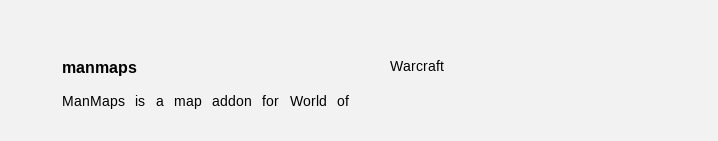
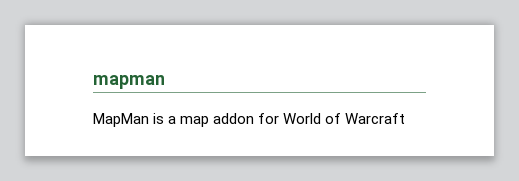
[62,64,137,76] [62,96,125,109] manmaps // ManMaps -> [93,75,165,89] [93,113,149,127] mapman // MapMan

